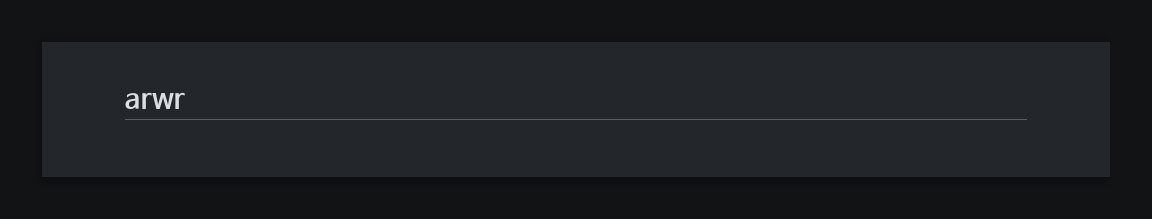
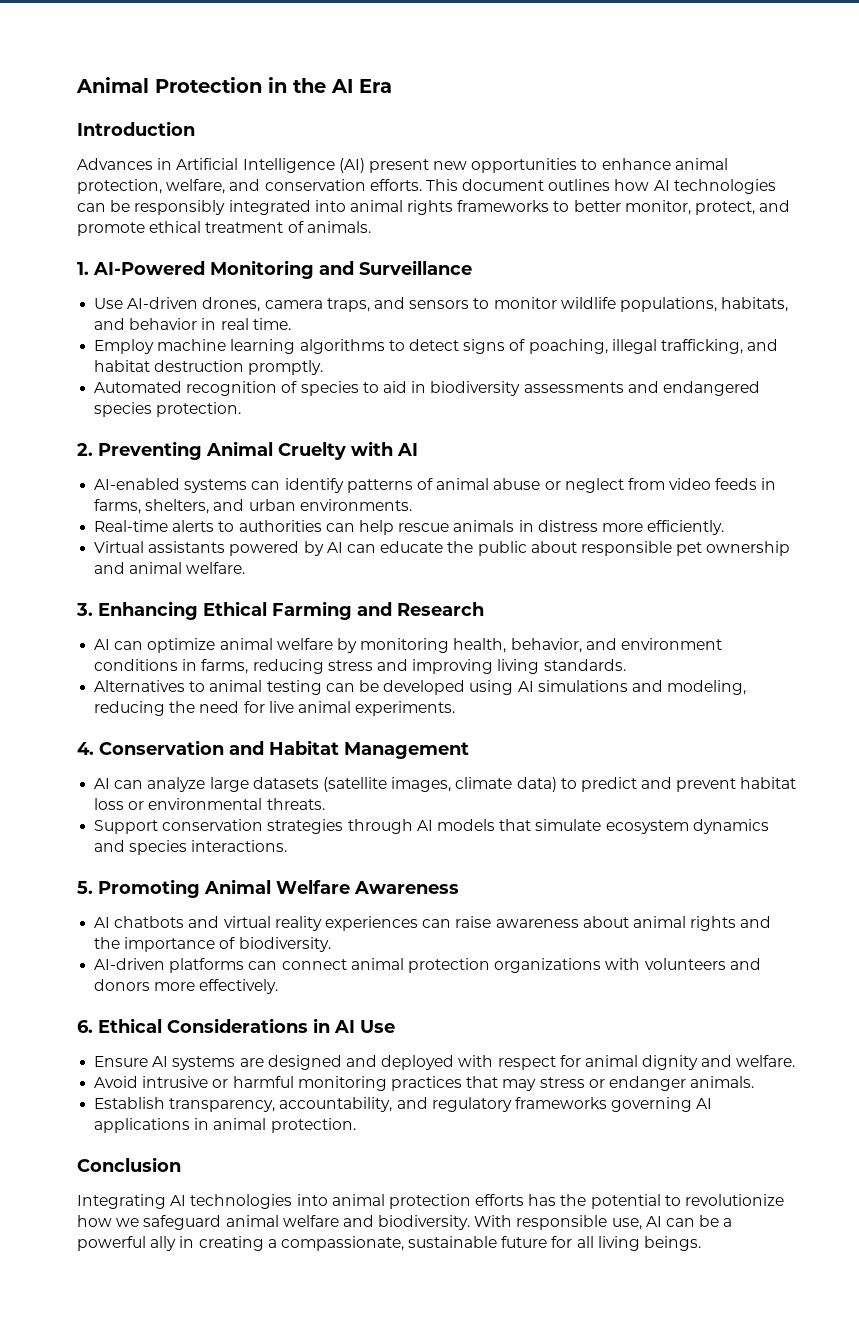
[125,92,185,109] arwr -> [76,77,392,93] [77,121,195,136] [77,158,728,173] [77,179,776,194] [77,200,791,215] [77,221,371,236] [77,260,472,279] [94,297,789,312] [94,318,291,330] [94,339,779,354] [94,360,324,375] [94,381,760,396] [94,402,242,417] [77,441,418,460] [94,478,777,493] [94,499,412,514] [94,520,725,535] [94,541,791,556] [94,562,246,574] [76,601,484,620] [94,638,722,653] [94,659,626,674] [94,680,747,695] [94,701,456,716] [77,740,469,759] [94,777,797,792] [94,798,325,810] [94,819,769,834] [94,840,288,855] [77,879,459,898] [94,916,772,931] [94,937,331,952] [94,958,761,973] [94,979,279,994] [77,1018,395,1033] [94,1055,796,1070] [94,1076,755,1091] [94,1097,713,1112] [94,1118,356,1133] [77,1157,181,1172] [77,1194,785,1209] [77,1215,733,1230] [77,1236,702,1251] Animal Protection in the AI Era // Introduction // Advances in Artificial Intelligence (AI) present new opportunities to enhance animal protection, welfare, and conservation efforts. This document outlines how AI technologies can be responsibly integrated into animal rights frameworks to better monitor, protect, and promote ethical treatment of animals. // 1. AI-Powered Monitoring and Surveillance // Use AI-driven drones, camera traps, and sensors to monitor wildlife populations, habitats, and behavior in real time. // Employ machine learning algorithms to detect signs of poaching, illegal trafficking, and habitat destruction promptly. // Automated recognition of species to aid in biodiversity assessments and endangered species protection. // 2. Preventing Animal Cruelty with AI // AI-enabled systems can identify patterns of animal abuse or neglect from video feeds in farms, shelters, and urban environments. // Real-time alerts to authorities can help rescue animals in distress more efficiently. // Virtual assistants powered by AI can educate the public about responsible pet ownership and animal welfare. // 3. Enhancing Ethical Farming and Research // AI can optimize animal welfare by monitoring health, behavior, and environment conditions in farms, reducing stress and improving living standards. // Alternatives to animal testing can be developed using AI simulations and modeling, reducing the need for live animal experiments. // 4. Conservation and Habitat Management // AI can analyze large datasets (satellite images, climate data) to predict and prevent habitat loss or environmental threats. // Support conservation strategies through AI models that simulate ecosystem dynamics and species interactions. // 5. Promoting Animal Welfare Awareness // AI chatbots and virtual reality experiences can raise awareness about animal rights and the importance of biodiversity. // AI-driven platforms can connect animal protection organizations with volunteers and donors more effectively. // 6. Ethical Considerations in AI Use // Ensure AI systems are designed and deployed with respect for animal dignity and welfare. // Avoid intrusive or harmful monitoring practices that may stress or endanger animals. // Establish transparency, accountability, and regulatory frameworks governing AI applications in animal protection. // Conclusion // Integrating AI technologies into animal protection efforts has the potential to revolutionize how we safeguard animal welfare and biodiversity. With responsible use, AI can be a powerful ally in creating a compassionate, sustainable future for all living beings.

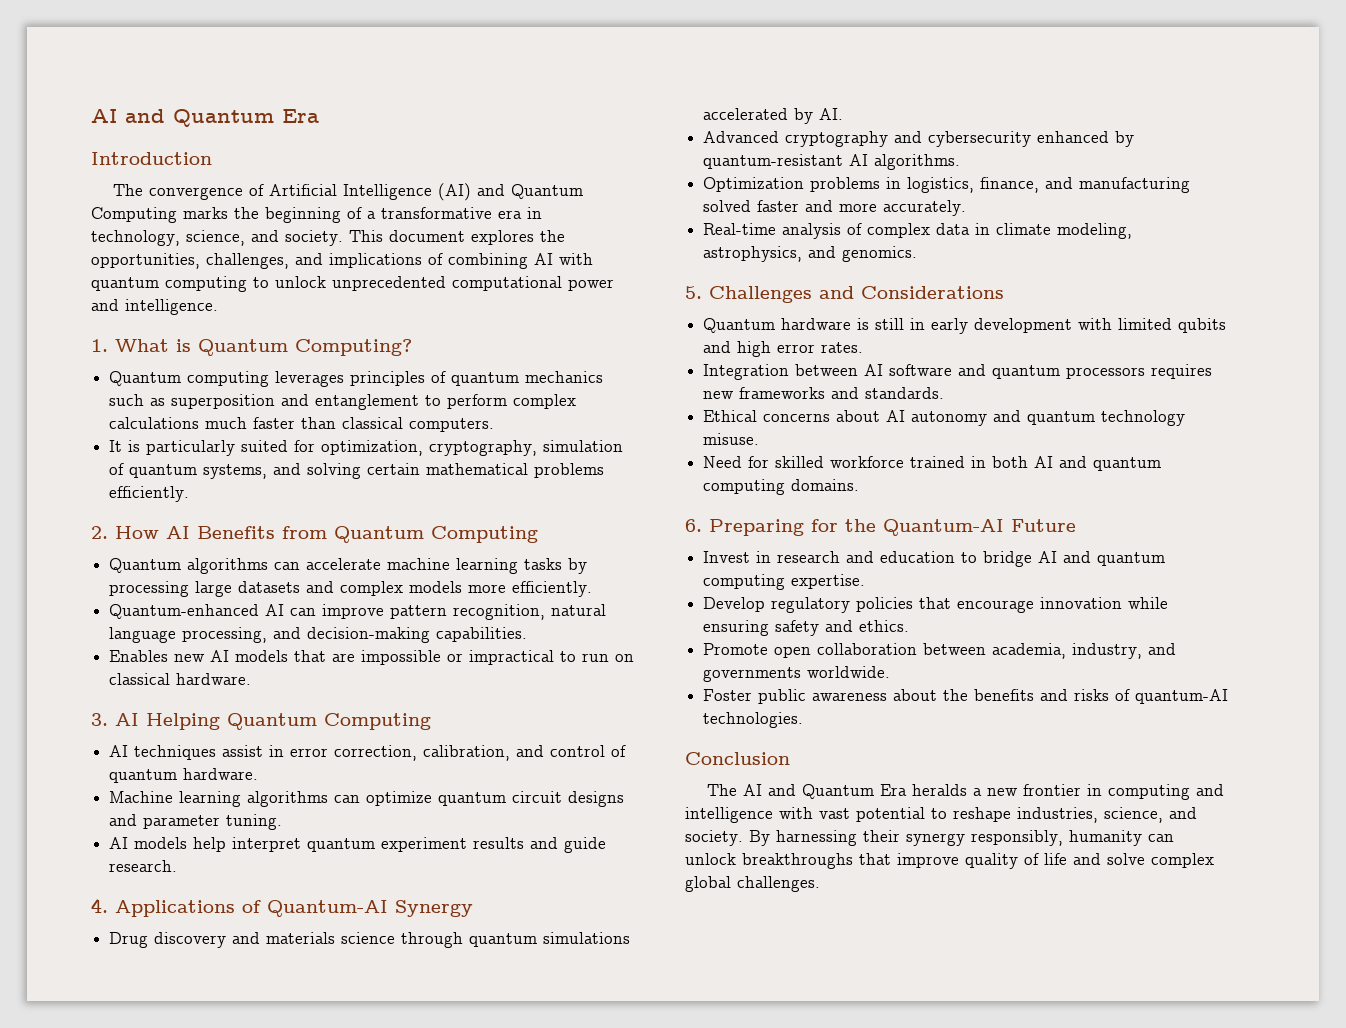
[76,77,392,93] [77,121,195,136] [77,158,728,173] [77,179,776,194] [77,200,791,215] [77,221,371,236] [77,260,472,279] [94,297,789,312] [94,318,291,330] [94,339,779,354] [94,360,324,375] [94,381,760,396] [94,402,242,417] [77,441,418,460] [94,478,777,493] [94,499,412,514] [94,520,725,535] [94,541,791,556] [94,562,246,574] [76,601,484,620] [94,638,722,653] [94,659,626,674] [94,680,747,695] [94,701,456,716] [77,740,469,759] [94,777,797,792] [94,798,325,810] [94,819,769,834] [94,840,288,855] [77,879,459,898] [94,916,772,931] [94,937,331,952] [94,958,761,973] [94,979,279,994] [77,1018,395,1033] [94,1055,796,1070] [94,1076,755,1091] [94,1097,713,1112] [94,1118,356,1133] [77,1157,181,1172] [77,1194,785,1209] [77,1215,733,1230] [77,1236,702,1251] Animal Protection in the AI Era // Introduction // Advances in Artificial Intelligence (AI) present new opportunities to enhance animal protection, welfare, and conservation efforts. This document outlines how AI technologies can be responsibly integrated into animal rights frameworks to better monitor, protect, and promote ethical treatment of animals. // 1. AI-Powered Monitoring and Surveillance // Use AI-driven drones, camera traps, and sensors to monitor wildlife populations, habitats, and behavior in real time. // Employ machine learning algorithms to detect signs of poaching, illegal trafficking, and habitat destruction promptly. // Automated recognition of species to aid in biodiversity assessments and endangered species protection. // 2. Preventing Animal Cruelty with AI // AI-enabled systems can identify patterns of animal abuse or neglect from video feeds in farms, shelters, and urban environments. // Real-time alerts to authorities can help rescue animals in distress more efficiently. // Virtual assistants powered by AI can educate the public about responsible pet ownership and animal welfare. // 3. Enhancing Ethical Farming and Research // AI can optimize animal welfare by monitoring health, behavior, and environment conditions in farms, reducing stress and improving living standards. // Alternatives to animal testing can be developed using AI simulations and modeling, reducing the need for live animal experiments. // 4. Conservation and Habitat Management // AI can analyze large datasets (satellite images, climate data) to predict and prevent habitat loss or environmental threats. // Support conservation strategies through AI models that simulate ecosystem dynamics and species interactions. // 5. Promoting Animal Welfare Awareness // AI chatbots and virtual reality experiences can raise awareness about animal rights and the importance of biodiversity. // AI-driven platforms can connect animal protection organizations with volunteers and donors more effectively. // 6. Ethical Considerations in AI Use // Ensure AI systems are designed and deployed with respect for animal dignity and welfare. // Avoid intrusive or harmful monitoring practices that may stress or endanger animals. // Establish transparency, accountability, and regulatory frameworks governing AI applications in animal protection. // Conclusion // Integrating AI technologies into animal protection efforts has the potential to revolutionize how we safeguard animal welfare and biodiversity. With responsible use, AI can be a powerful ally in creating a compassionate, sustainable future for all living beings. -> [91,109,319,127] [91,152,212,165] [112,183,583,201] [91,207,542,223] [91,230,565,246] [91,253,593,269] [91,276,614,292] [91,299,218,315] [91,339,412,356] [109,371,604,387] [109,394,577,410] [109,417,495,432] [109,440,624,456] [109,463,605,479] [109,486,190,502] [91,526,538,543] [109,558,588,574] [109,581,593,597] [109,604,607,620] [109,627,528,643] [109,650,635,665] [109,673,252,685] [91,713,431,730] [109,745,627,761] [109,768,259,783] [109,791,625,807] [109,814,283,830] [109,837,607,853] [109,860,178,872] [91,898,473,917] [109,932,631,948] [703,108,844,124] [703,131,1135,147] [703,154,961,170] [703,177,1191,193] [703,200,967,216] [703,223,1133,239] [703,246,918,262] [685,286,1004,303] [703,318,1227,334] [703,341,864,357] [703,364,1213,380] [703,387,945,399] [703,410,1186,426] [703,433,760,445] [703,456,1162,471] [703,479,860,495] [685,519,1076,536] [703,551,1166,567] [703,574,866,590] [703,597,1169,613] [703,620,910,636] [703,643,1177,659] [703,666,891,682] [703,689,1229,704] [703,712,804,728] [685,752,790,765] [706,784,1224,800] [685,807,1197,823] [685,830,1174,846] [685,853,1214,869] [685,876,820,892] AI and Quantum Era // Introduction // The convergence of Artificial Intelligence (AI) and Quantum Computing marks the beginning of a transformative era in technology, science, and society. This document explores the opportunities, challenges, and implications of combining AI with quantum computing to unlock unprecedented computational power and intelligence. // 1. What is Quantum Computing? // Quantum computing leverages principles of quantum mechanics such as superposition and entanglement to perform complex calculations much faster than classical computers. // It is particularly suited for optimization, cryptography, simulation of quantum systems, and solving certain mathematical problems efficiently. // 2. How AI Benefits from Quantum Computing // Quantum algorithms can accelerate machine learning tasks by processing large datasets and complex models more efficiently. // Quantum-enhanced AI can improve pattern recognition, natural language processing, and decision-making capabilities. // Enables new AI models that are impossible or impractical to run on classical hardware. // 3. AI Helping Quantum Computing // AI techniques assist in error correction, calibration, and control of quantum hardware. // Machine learning algorithms can optimize quantum circuit designs and parameter tuning. // AI models help interpret quantum experiment results and guide research. // 4. Applications of Quantum-AI Synergy // Drug discovery and materials science through quantum simulations accelerated by AI. // Advanced cryptography and cybersecurity enhanced by quantum-resistant AI algorithms. // Optimization problems in logistics, finance, and manufacturing solved faster and more accurately. // Real-time analysis of complex data in climate modeling, astrophysics, and genomics. // 5. Challenges and Considerations // Quantum hardware is still in early development with limited qubits and high error rates. // Integration between AI software and quantum processors requires new frameworks and standards. // Ethical concerns about AI autonomy and quantum technology misuse. // Need for skilled workforce trained in both AI and quantum computing domains. // 6. Preparing for the Quantum-AI Future // Invest in research and education to bridge AI and quantum computing expertise. // Develop regulatory policies that encourage innovation while ensuring safety and ethics. // Promote open collaboration between academia, industry, and governments worldwide. // Foster public awareness about the benefits and risks of quantum-AI technologies. // Conclusion // The AI and Quantum Era heralds a new frontier in computing and intelligence with vast potential to reshape industries, science, and society. By harnessing their synergy responsibly, humanity can unlock breakthroughs that improve quality of life and solve complex global challenges.

